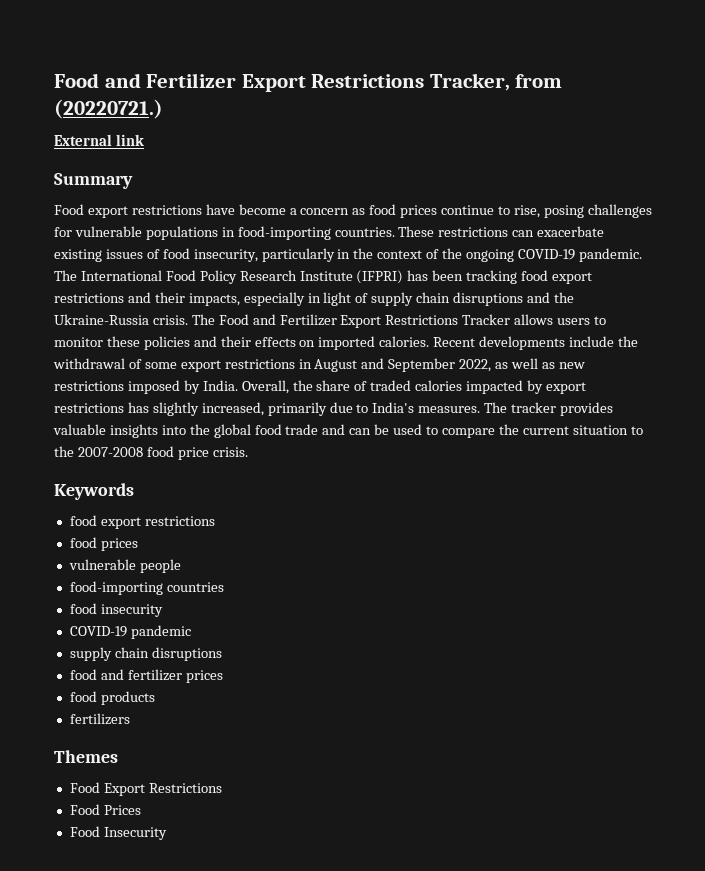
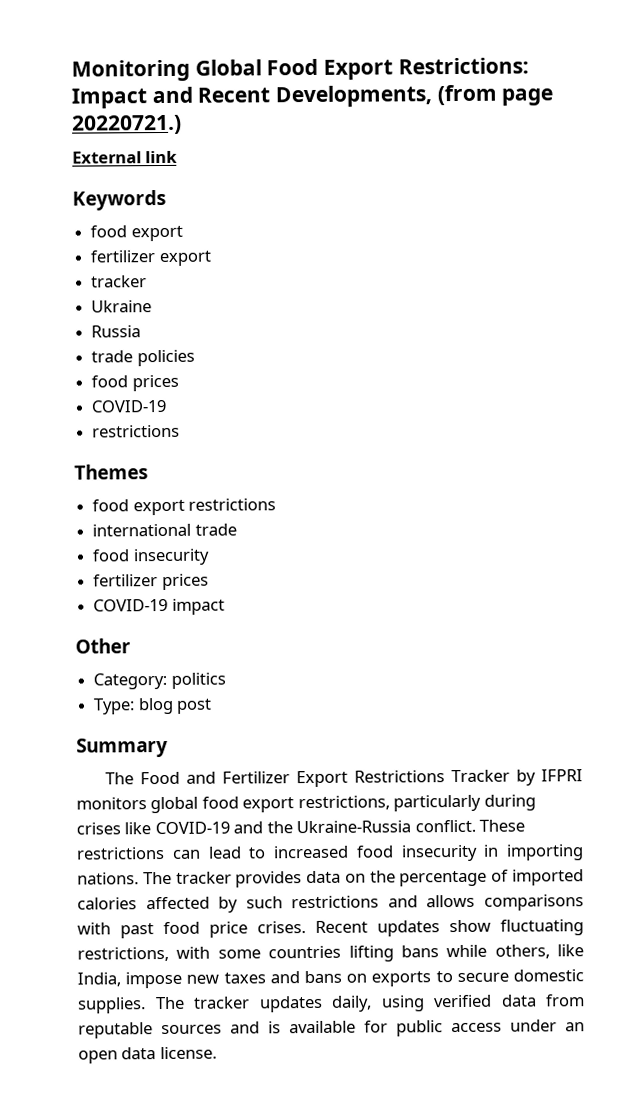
[54,73,563,92] [54,99,163,119] Food and Fertilizer Export Restrictions Tracker, from (20220721.) -> [71,57,529,82] [71,84,554,109] [71,114,182,135] Monitoring Global Food Export Restrictions: Impact and Recent Developments, (from page 20220721.)
[54,173,133,189] [54,204,652,218] [54,226,605,240] [54,248,642,262] [54,270,593,284] [54,292,574,306] [54,314,188,325] Summary // Food export restrictions have become a concern as food prices continue to rise, posing challenges for vulnerable populations in food-importing countries. These restrictions can exacerbate existing issues of food insecurity, particularly in the context of the ongoing COVID-19 pandemic. The International Food Policy Research Institute (IFPRI) has been tracking food export restrictions and their impacts, especially in light of supply chain disruptions and the Ukraine-Russia crisis. -> [72,189,166,211] [90,225,183,242] [90,250,212,267] [91,275,148,288] [91,300,153,313] [91,325,142,338] [91,349,195,367] [91,374,179,392] [91,399,168,413] [92,424,181,438] [74,464,148,480] [92,498,277,516] [92,523,237,537] [92,548,210,566] [93,573,209,591] [93,598,225,615] [75,638,131,654] [93,672,226,690] [93,697,213,715] [76,737,168,758] Keywords // food export // fertilizer export // tracker // Ukraine // Russia // trade policies // food prices // COVID-19 // restrictions // Themes // food export restrictions // international trade // food insecurity // fertilizer prices // COVID-19 impact // Other // Category: politics // Type: blog post // Summary //
[514,314,607,325] [54,336,638,350] [53,358,585,372] [54,380,586,394] [54,402,614,416] [53,424,643,438] [54,446,248,460] [54,483,134,500] [69,515,215,529] [69,537,138,551] [68,559,181,573] [69,581,224,595] [69,603,163,617] [69,625,191,639] [69,647,222,661] [69,669,223,683] [69,691,155,705] [69,713,130,725] [54,750,118,763] [69,782,222,796] [69,804,141,815] [69,826,167,840] allows users to monitor these policies and their effects on imported calories. Recent developments include the withdrawal of some export restrictions in August and September 2022, as well as new restrictions imposed by India. Overall, the share of traded calories impacted by export restrictions has slightly increased, primarily due to India's measures. The tracker provides valuable insights into the global food trade and can be used to compare the current situation to the 2007-2008 food price crisis. // Keywords // food export restrictions // food prices // vulnerable people // food-importing countries // food insecurity // COVID-19 pandemic // supply chain disruptions // food and fertilizer prices // food products // fertilizers // Themes // Food Export Restrictions // Food Prices // Food Insecurity -> [515,769,584,786] [76,794,536,814] [76,819,526,835] [76,844,584,862] [77,869,584,888] [77,894,584,913] [77,919,584,939] [77,944,584,962] [77,969,584,989] [77,994,585,1014] [78,1019,585,1039] [78,1046,217,1064] by IFPRI monitors global food export restrictions, particularly during crises like COVID-19 and the Ukraine-Russia conflict. These restrictions can lead to increased food insecurity in importing nations. The tracker provides data on the percentage of imported calories affected by such restrictions and allows comparisons with past food price crises. Recent updates show fluctuating restrictions, with some countries lifting bans while others, like India, impose new taxes and bans on exports to secure domestic supplies. The tracker updates daily, using verified data from reputable sources and is available for public access under an open data license.

